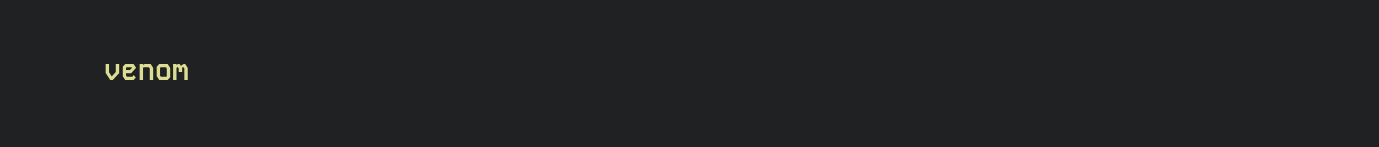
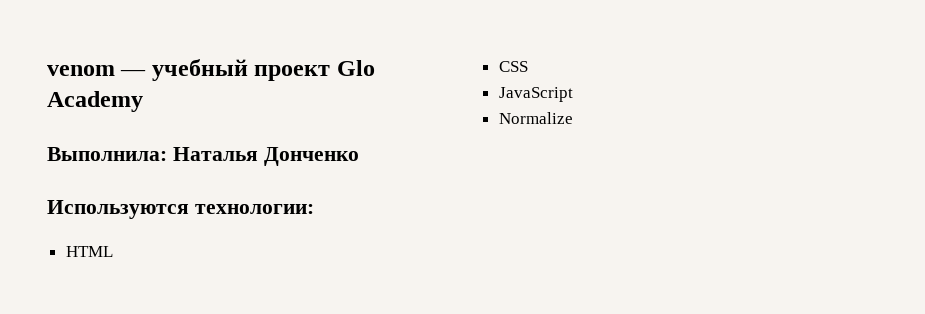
(189, 72) none -> [120,59,375,81] [47,91,143,112] [47,147,359,166] [47,200,314,219] [65,246,113,257] [498,61,528,72] [498,87,573,102] [498,112,573,124] — учебный проект Glo Academy // Выполнила: Наталья Донченко // Используются технологии: // HTML // CSS // JavaScript // Normalize

